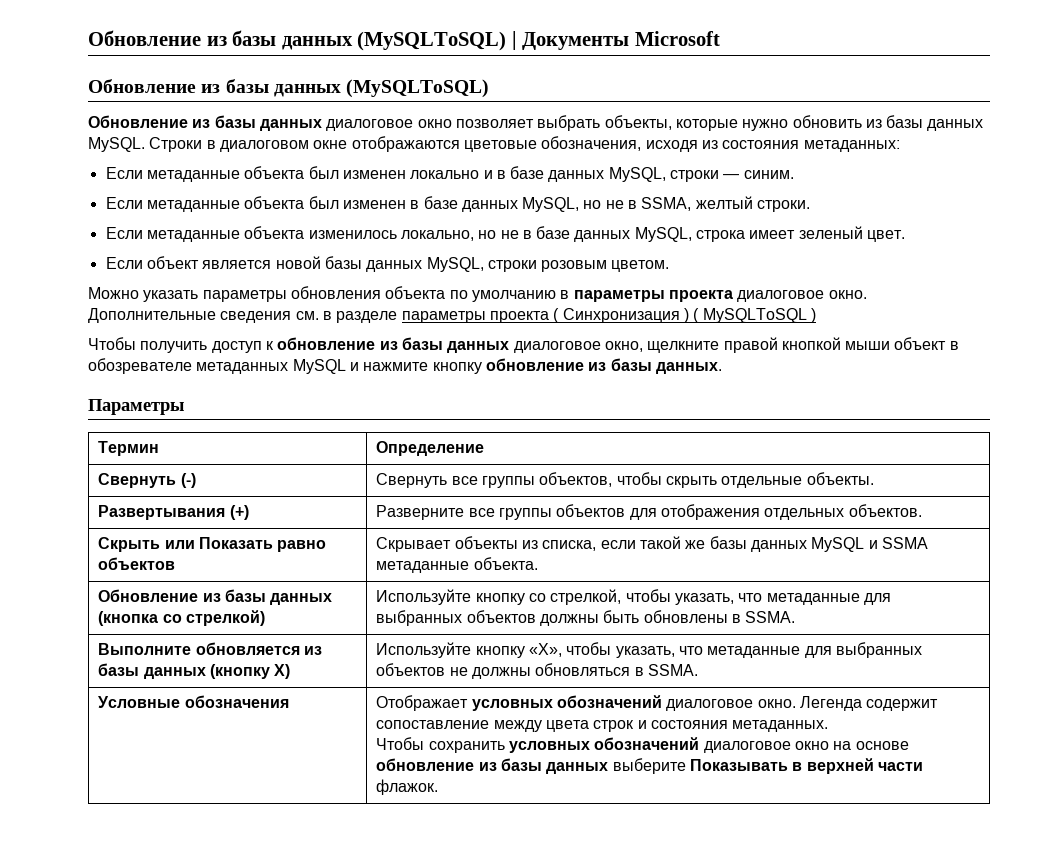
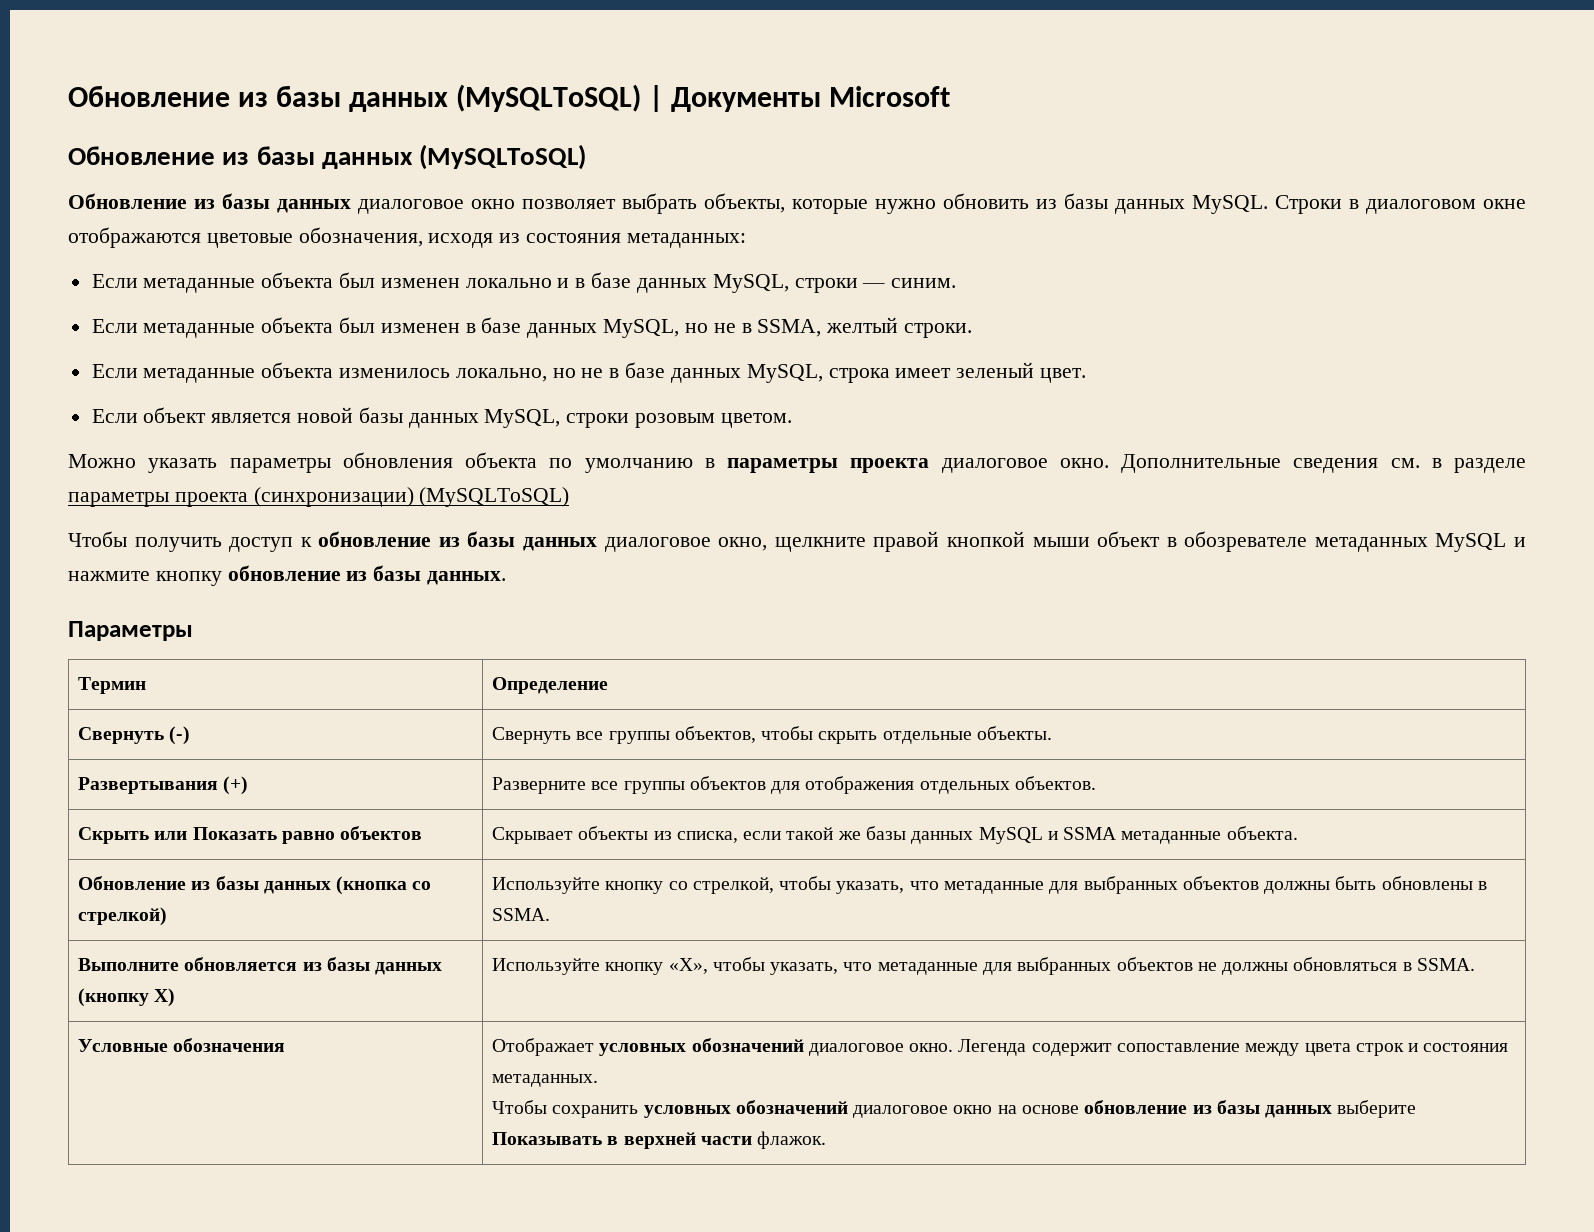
[553,308,816,323] ( Синхронизация ) ( MySQLToSQL ) -> [253,487,570,507] (синхронизации) (MySQLToSQL)

